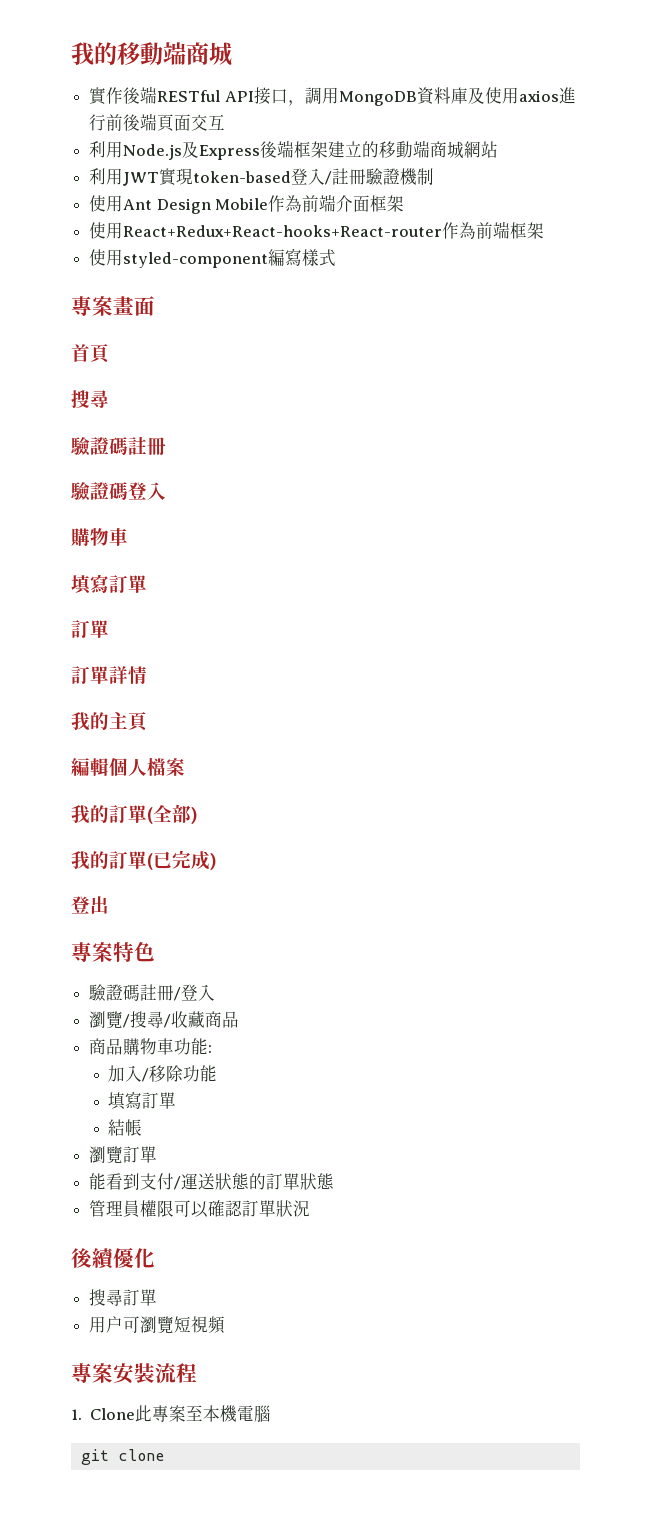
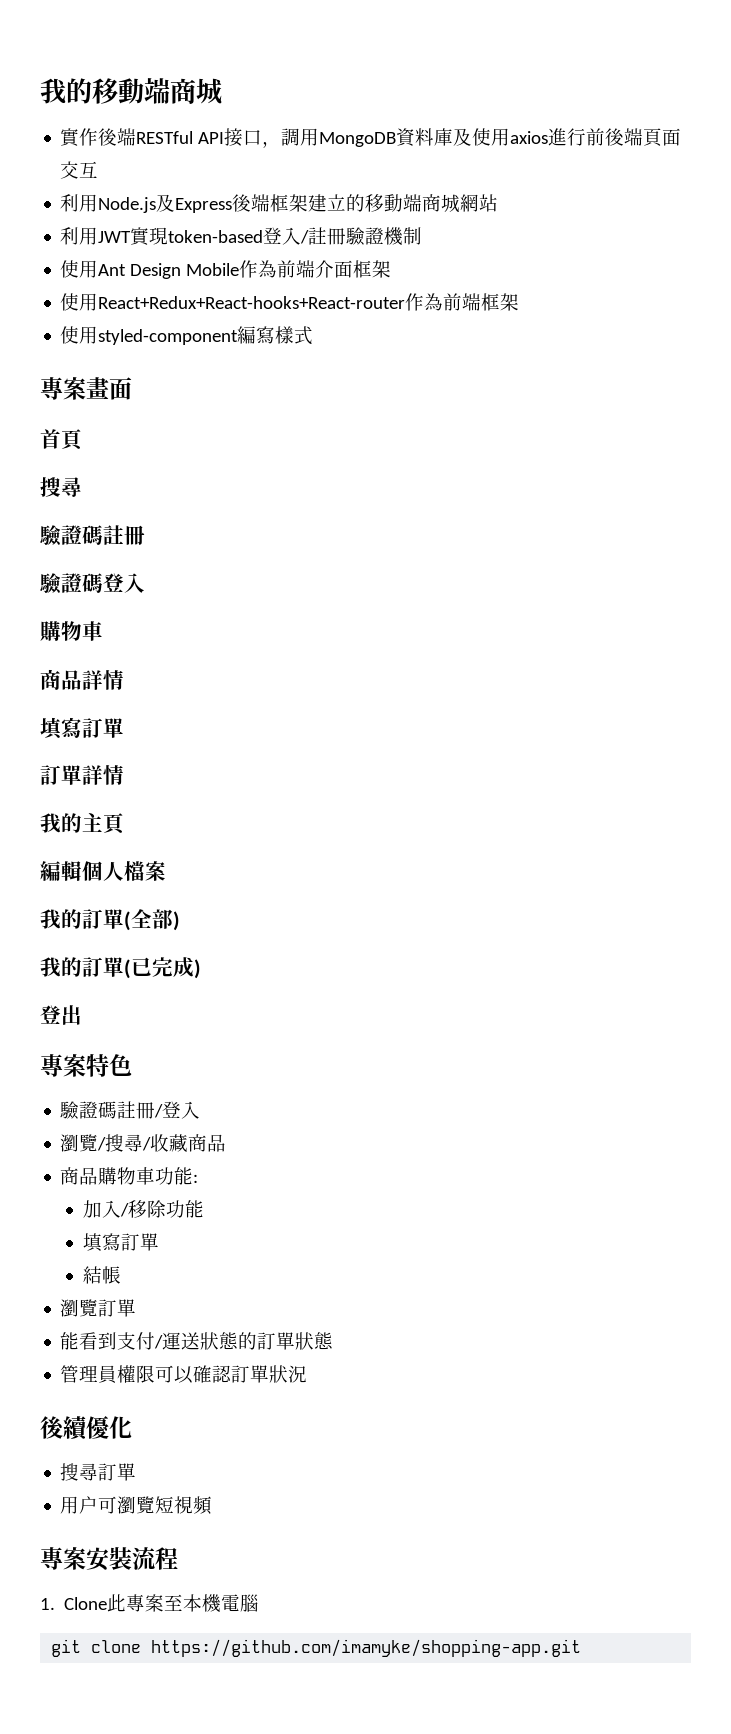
(128, 537) none -> [40,669,124,690] // 商品詳情
[71,666,109,684] // 訂單 -> (82, 775) none
(164, 1455) none -> [151,1639,582,1657] https://github.com/imamyke/shopping-app.git

